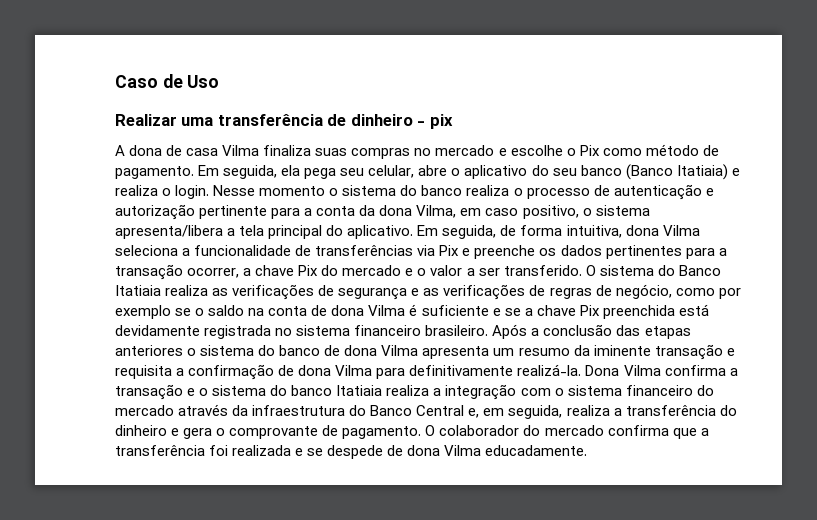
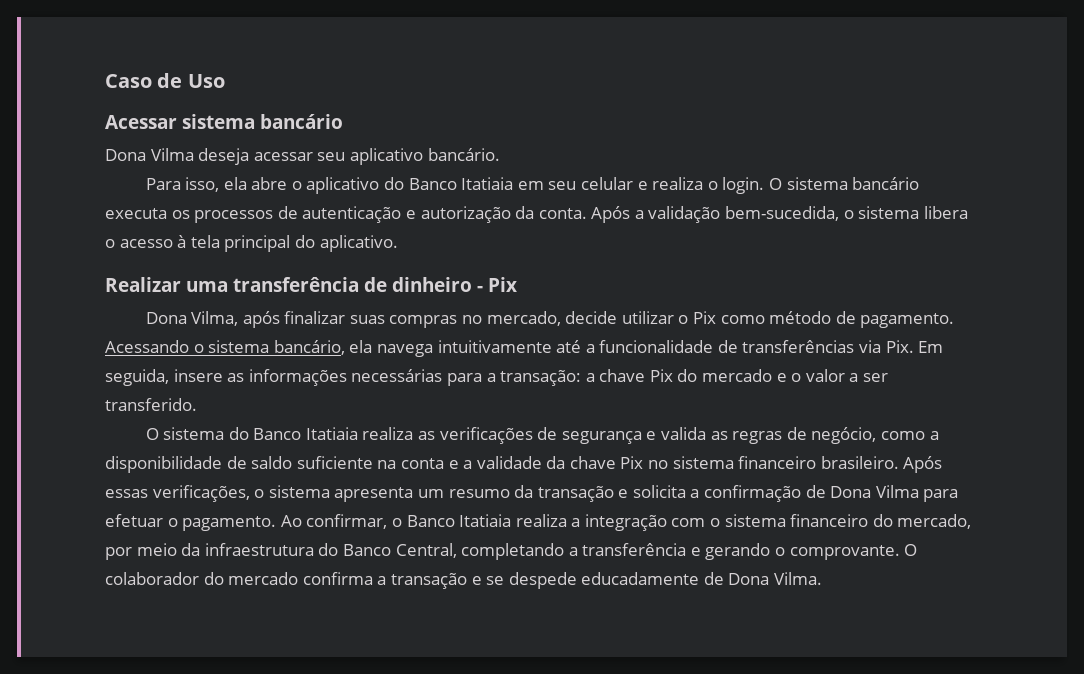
(220, 81) none -> [105,114,343,129] [105,148,500,165] [145,177,920,194] [105,206,968,223] [105,235,398,252] // Acessar sistema bancário // Dona Vilma deseja acessar seu aplicativo bancário. // Para isso, ela abre o aplicativo do Banco Itatiaia em seu celular e realiza o login. O sistema bancário executa os processos de autenticação e autorização da conta. Após a validação bem-sucedida, o sistema libera o acesso à tela principal do aplicativo.
[429,114,453,129] [115,145,563,159] pix // A dona de casa Vilma finaliza suas compras no mercado e escolhe -> [488,277,517,292] [145,311,674,328] Pix // Dona Vilma, após finalizar suas compras no mercado, decide utilizar
[198,164,740,180] [115,184,714,200] [115,204,650,220] [115,225,700,239] [115,245,178,256] Em seguida, ela pega seu celular, abre o aplicativo do seu banco (Banco Itatiaia) e realiza o login. Nesse momento o sistema do banco realiza o processo de autenticação e autorização pertinente para a conta da dona Vilma, em caso positivo, o sistema apresenta/libera a tela principal do aplicativo. Em seguida, de forma intuitiva, dona Vilma seleciona -> [105,340,582,357] Acessando o sistema bancário, ela navega intuitivamente até
[439,245,727,259] [115,264,240,280] Pix e preenche os dados pertinentes para a transação ocorrer, -> [885,340,944,353] [105,369,582,386] Pix. Em seguida, insere as informações necessárias para a transação:
(582, 270) none -> (197, 404) //
[423,284,546,300] as verificações de -> [661,427,728,440] valida as
[718,288,741,299] [115,304,709,319] [115,325,272,339] por exemplo se o saldo na conta de dona Vilma é suficiente e se a chave Pix preenchida está devidamente registrada -> [929,431,939,440] [105,456,644,473] a disponibilidade de saldo suficiente na conta e a validade da chave Pix
[531,324,691,339] [115,345,419,356] a conclusão das etapas anteriores o sistema do banco de dona Vilma -> [105,485,330,502] essas verificações, o sistema
[593,344,735,360] [115,365,172,379] iminente transação e requisita -> [537,485,686,502] transação e solicita
[298,365,332,376] dona -> [830,486,872,498] Dona
[409,364,738,376] [115,384,333,400] definitivamente realizá-la. Dona Vilma confirma a transação e o sistema do banco -> [105,514,455,531] efetuar o pagamento. Ao confirmar, o Banco
[115,404,229,416] mercado através -> [897,514,972,529] [105,543,177,560] mercado, por meio
[416,405,737,419] [115,425,422,439] Central e, em seguida, realiza a transferência do dinheiro e gera o comprovante de pagamento. -> [395,543,900,560] Central, completando a transferência e gerando o comprovante.
[672,428,709,439] [115,445,588,459] que a transferência foi realizada e se despede de dona Vilma educadamente. -> [377,572,823,589] a transação e se despede educadamente de Dona Vilma.

